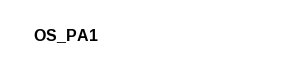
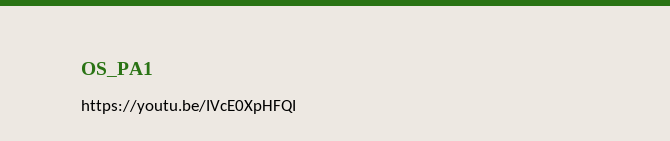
(98, 36) none -> [81,100,296,114] // https://youtu.be/IVcE0XpHFQI

